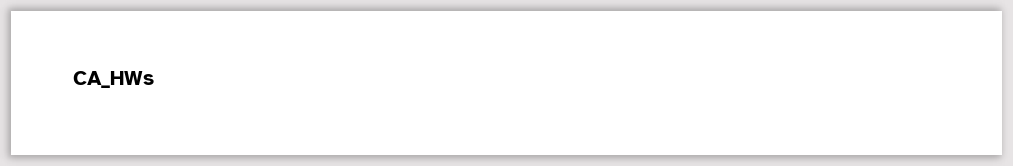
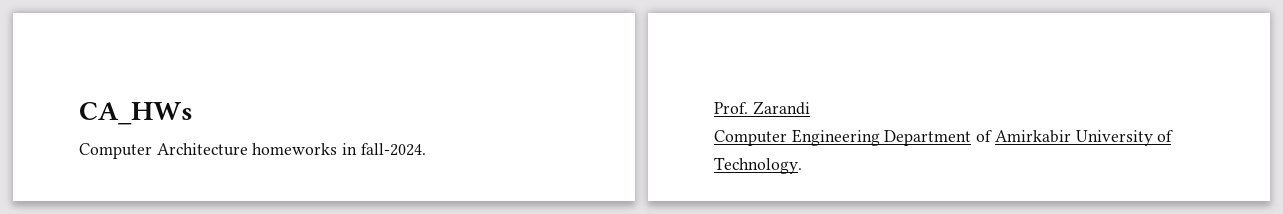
(154, 79) none -> [79,143,426,159] [714,101,810,115] [714,129,1174,146] [714,157,802,174] // Computer Architecture homeworks in fall-2024. // Prof. Zarandi // Computer Engineering Department of Amirkabir University of Technology.

